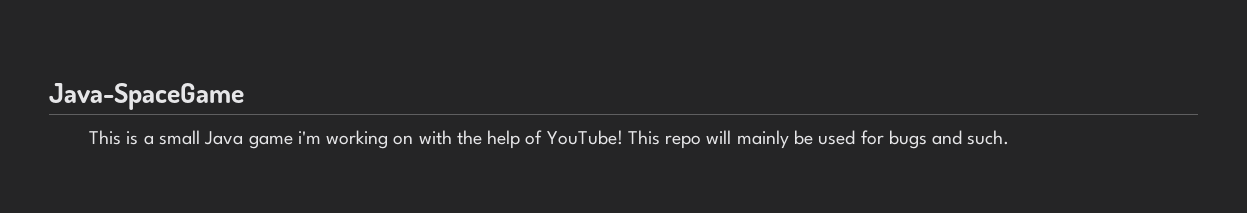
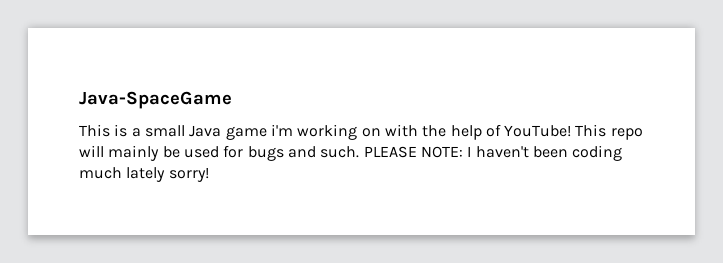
(1010, 137) none -> [363,145,623,161] [79,167,209,182] PLEASE NOTE: I haven't been coding much lately sorry!

